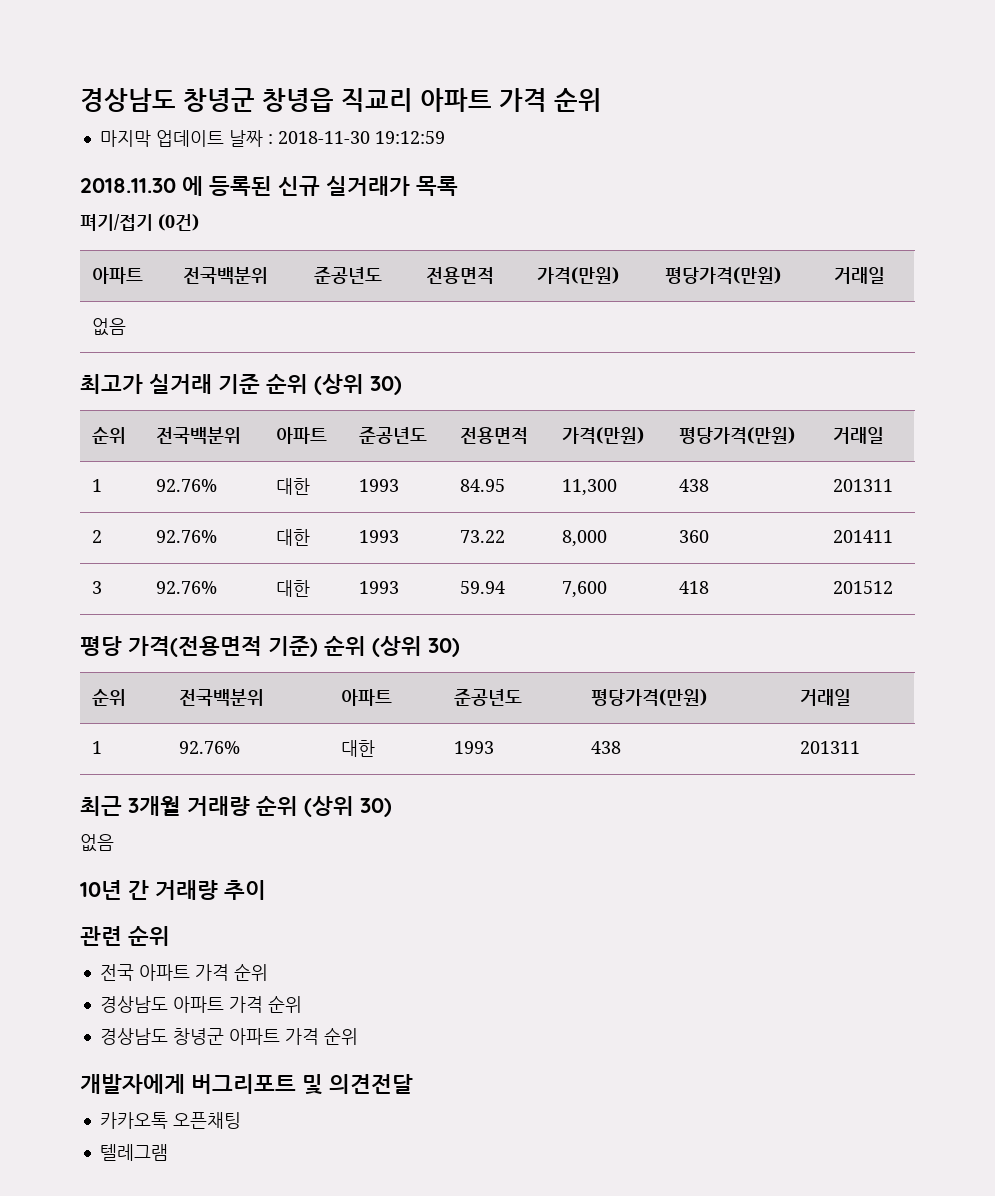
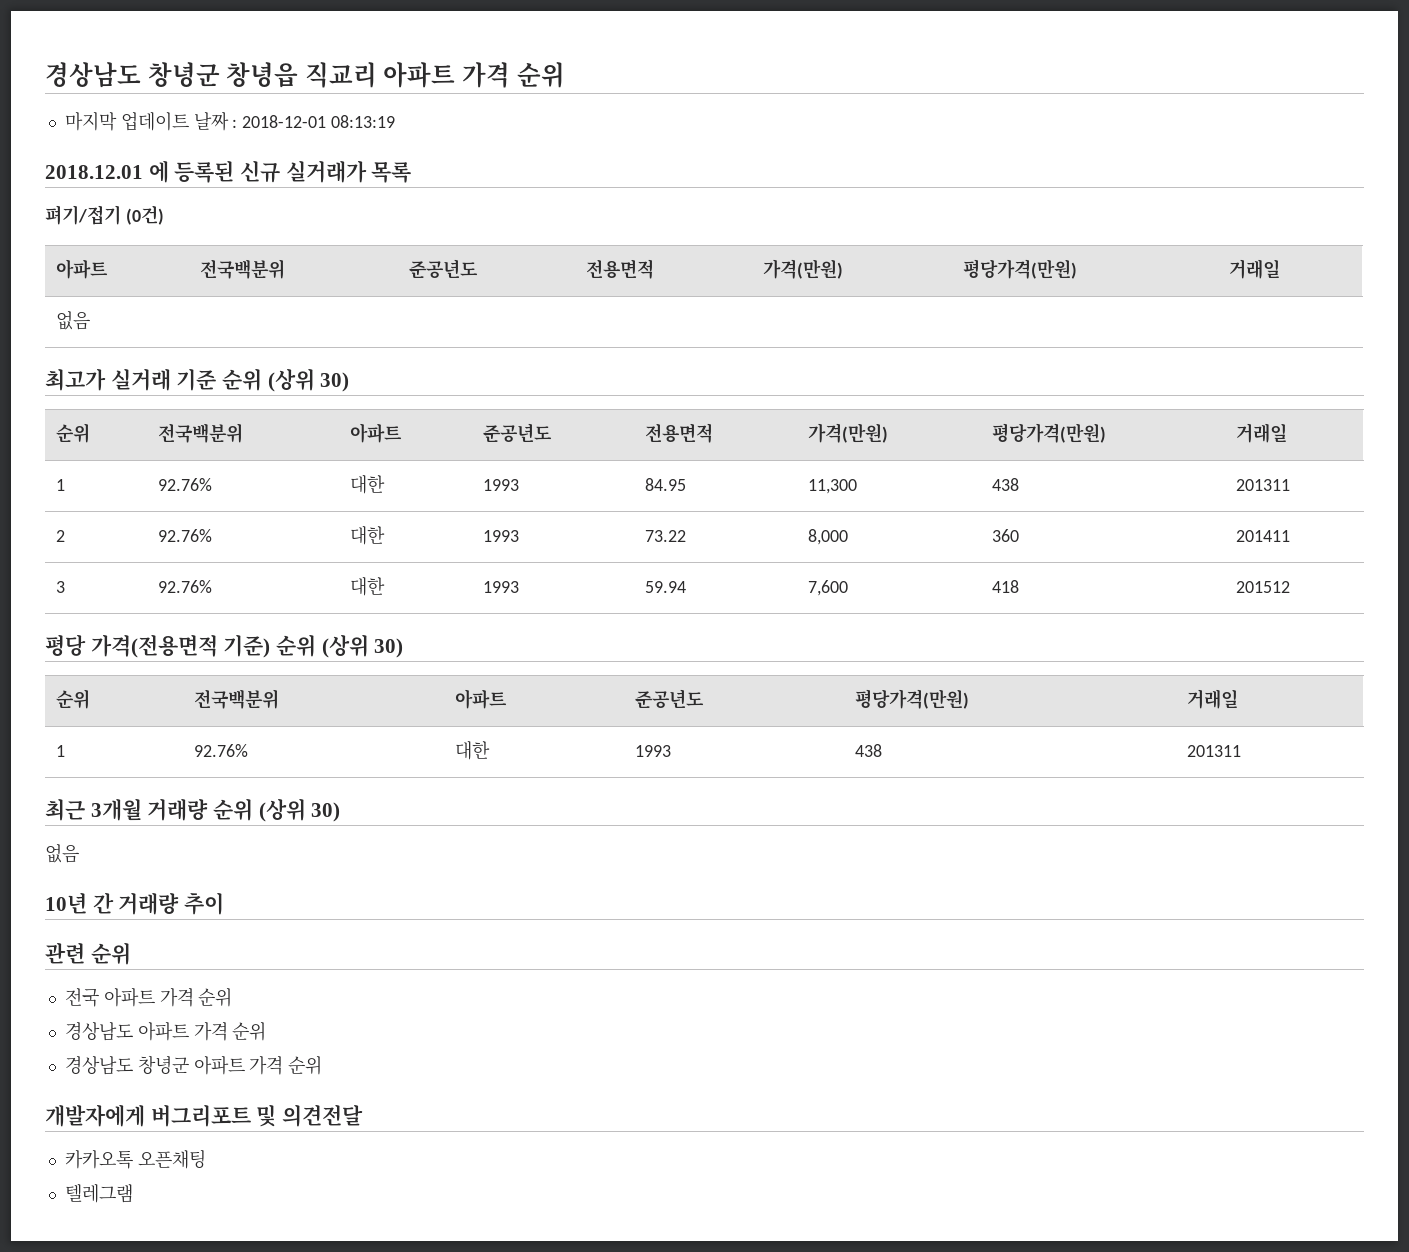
[277,131,445,144] [80,178,176,193] 2018-11-30 19:12:59 // 2018.11.30 -> [242,115,396,128] [45,165,143,179] 2018-12-01 08:13:19 // 2018.12.01

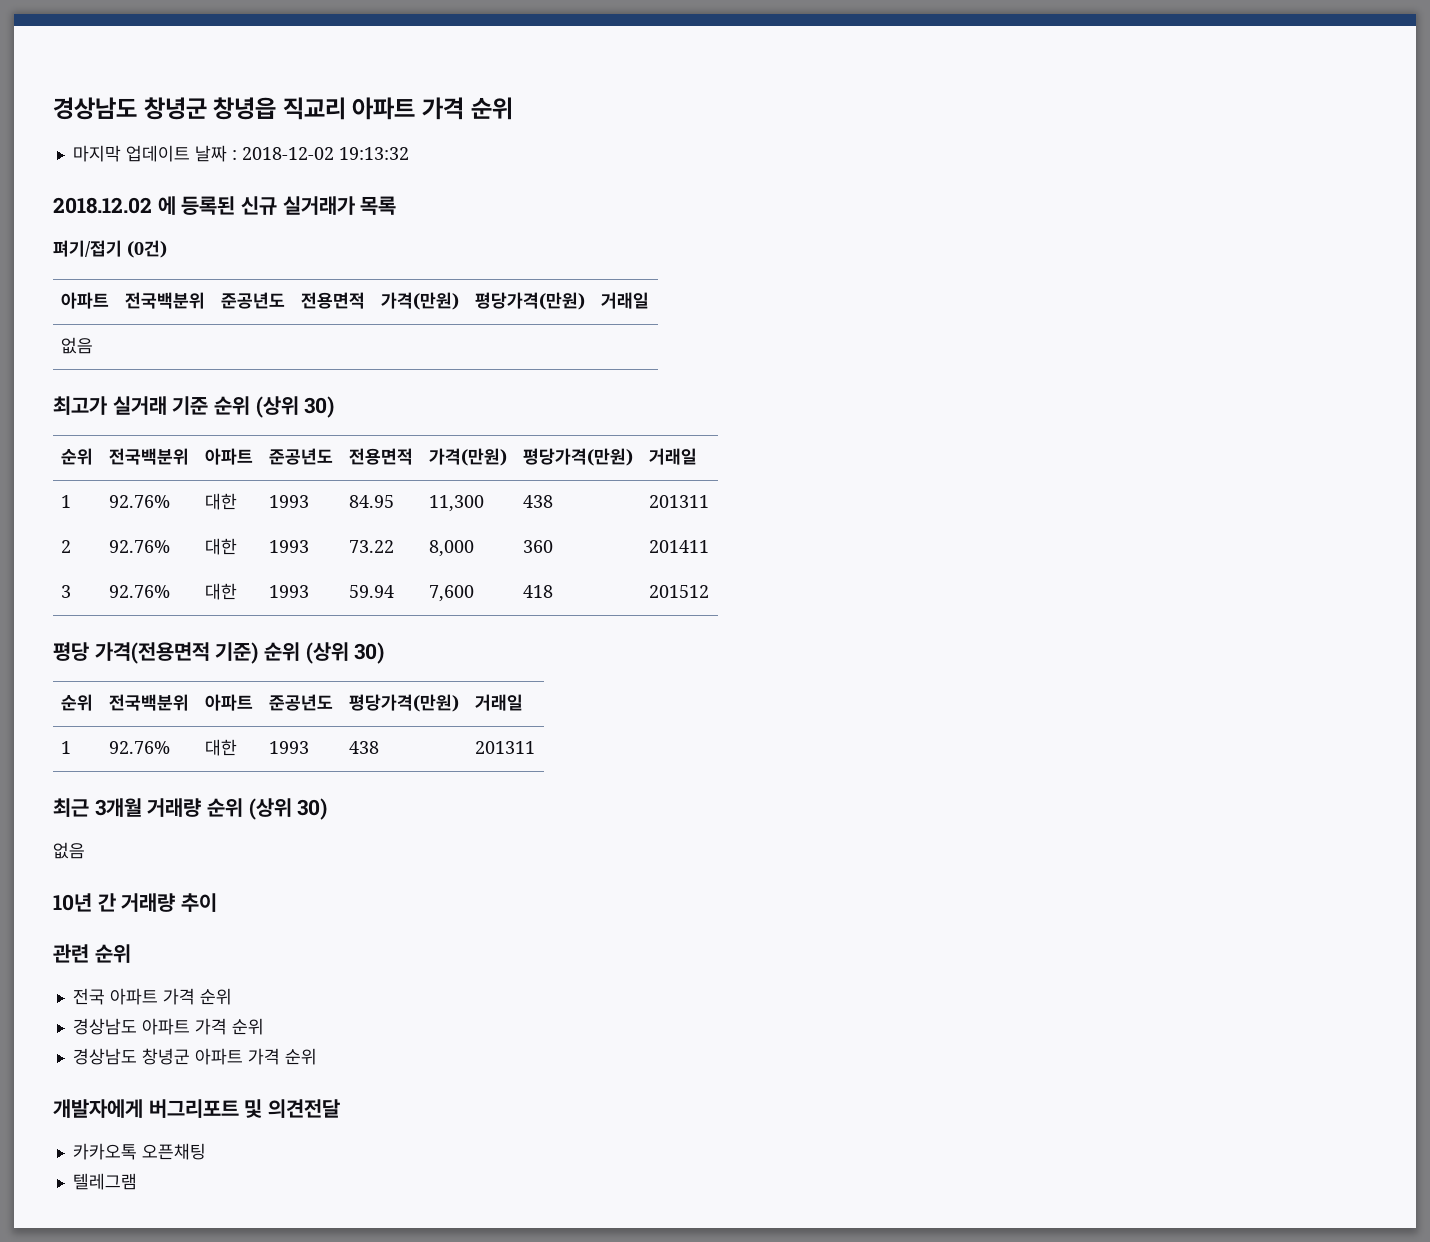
[242,115,396,128] [45,165,143,179] 2018-12-01 08:13:19 // 2018.12.01 -> [241,147,409,160] [53,197,152,214] 2018-12-02 19:13:32 // 2018.12.02

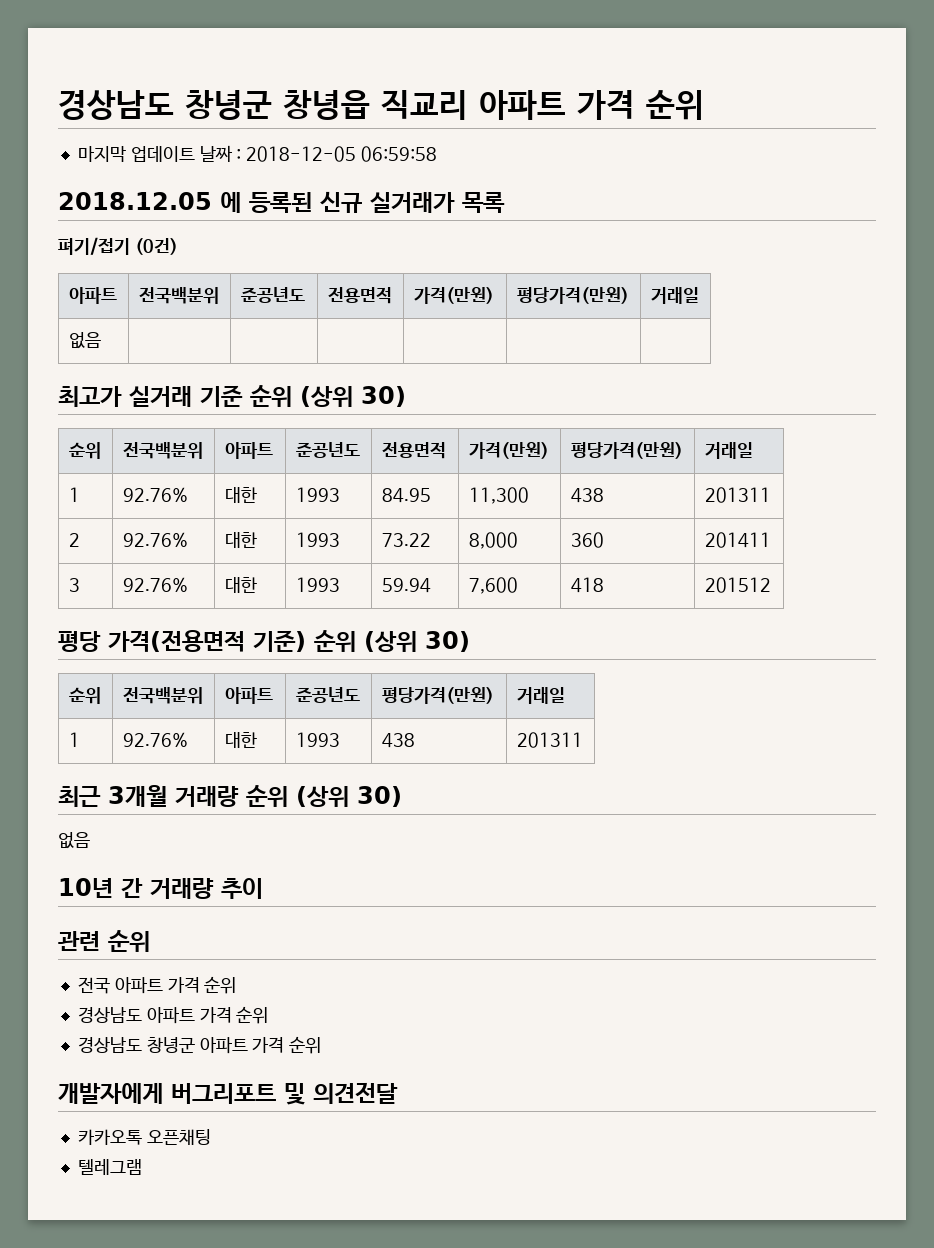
[241,147,409,160] [53,197,152,214] 2018-12-02 19:13:32 // 2018.12.02 -> [246,146,438,162] [58,192,212,210] 2018-12-05 06:59:58 // 2018.12.05

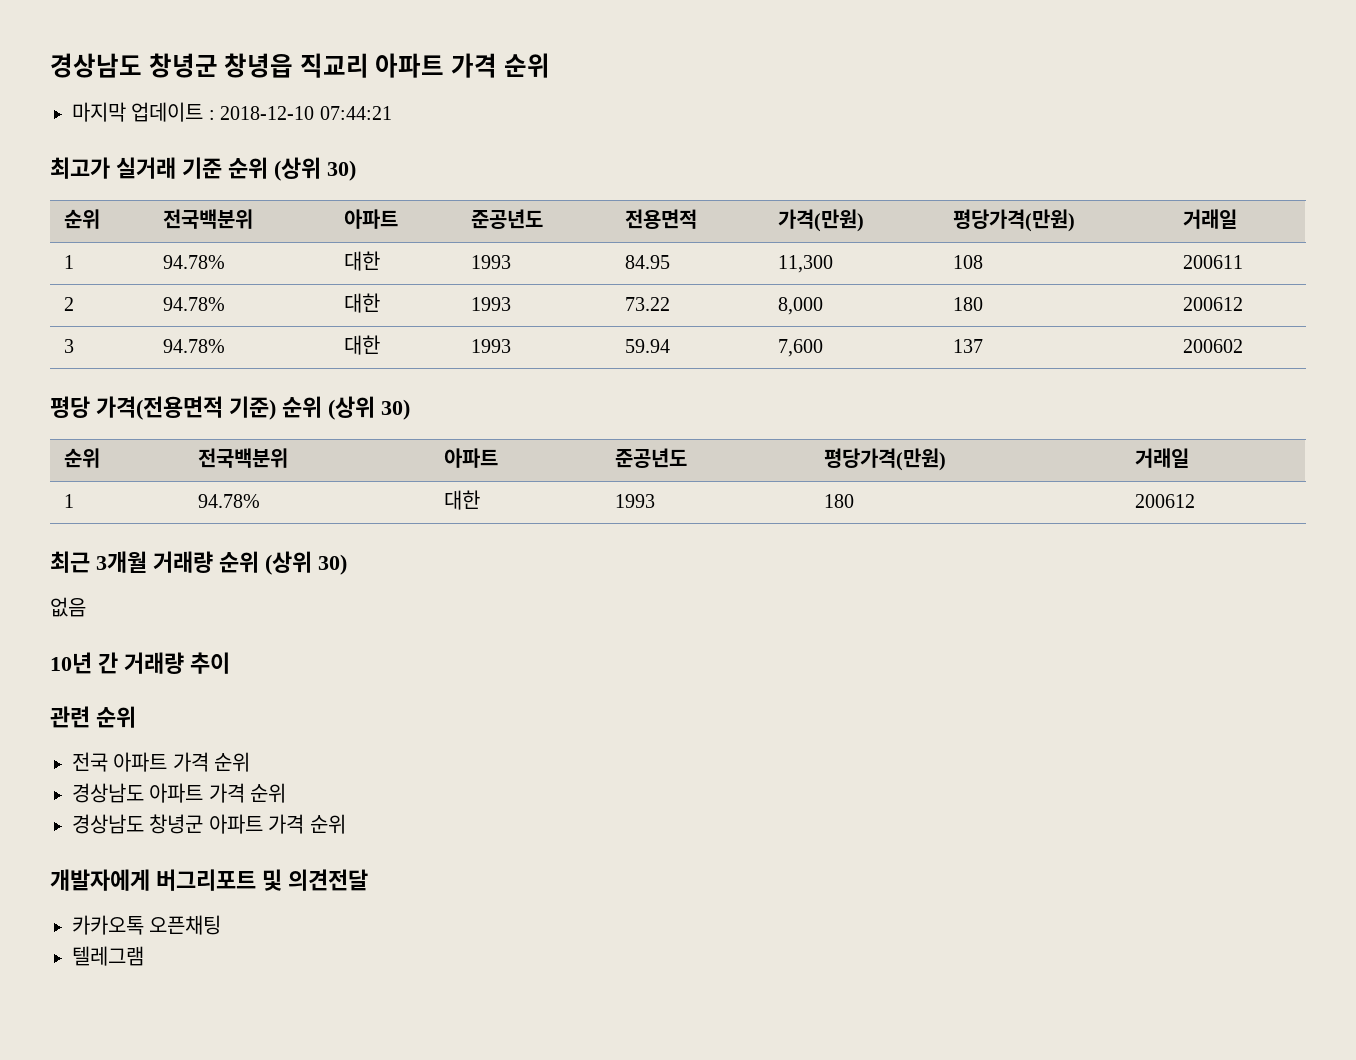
[199,145,438,162] [58,191,505,213] [58,237,178,255] [68,287,117,304] [138,287,219,304] [240,287,305,303] [327,287,392,304] [413,287,494,304] [516,287,629,304] [650,287,699,304] [68,332,101,349] 날짜 : 2018-12-05 06:59:58 // 2018.12.05 에 등록된 신규 실거래가 목록 // 펴기/접기 (0건) // 아파트 | 전국백분위 | 준공년도 | 전용면적 | 가격(만원) | 평당가격(만원) | 거래일 // 없음 | | | | | | -> [208,106,392,120] : 2018-12-10 07:44:21
[122,487,188,502] 92.76% -> [163,255,226,269] 94.78%
[570,488,604,503] [704,487,771,503] 438 | 201311 -> [953,255,984,269] [1183,255,1244,269] 108 | 200611
[122,532,188,547] 92.76% -> [163,297,226,311] 94.78%
[570,532,604,548] [704,532,771,548] 360 | 201411 -> [953,297,984,311] [1183,297,1244,311] 180 | 200612
[122,577,188,592] 92.76% -> [163,339,226,353] 94.78%
[570,577,604,593] [704,577,771,593] 418 | 201512 -> [953,339,984,353] [1183,339,1244,353] 137 | 200602
[122,732,188,747] [224,732,257,748] [295,732,340,747] [381,733,415,748] [516,732,583,748] 92.76% | 대한 | 1993 | 438 | 201311 -> [198,494,261,508] [444,490,481,510] [615,494,656,508] [824,494,855,508] [1135,494,1196,508] 94.78% | 대한 | 1993 | 180 | 200612

